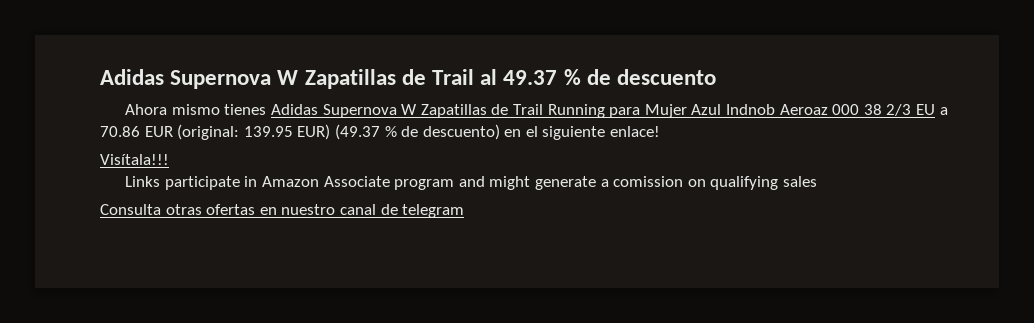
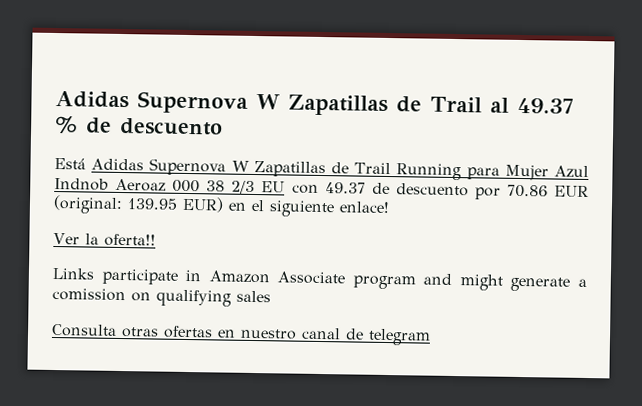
[125,104,267,115] Ahora mismo tienes -> [54,157,86,170] Está
[939,107,948,115] a -> [291,182,501,200] con 49.37 de descuento por
[334,124,500,140] (49.37 % de descuento) -> (224, 204) none
[100,154,169,165] Visítala!!! -> [53,232,156,247] Ver la oferta!!

